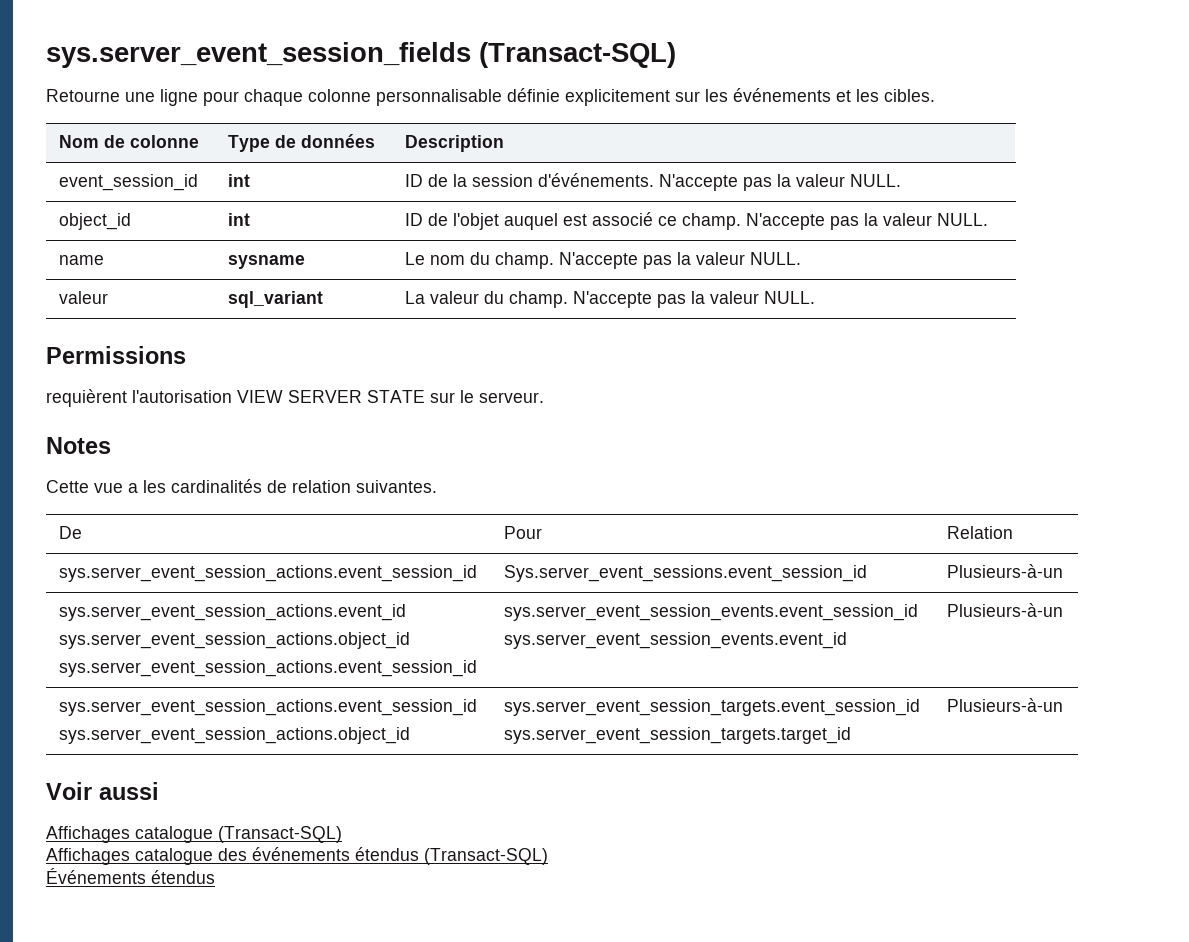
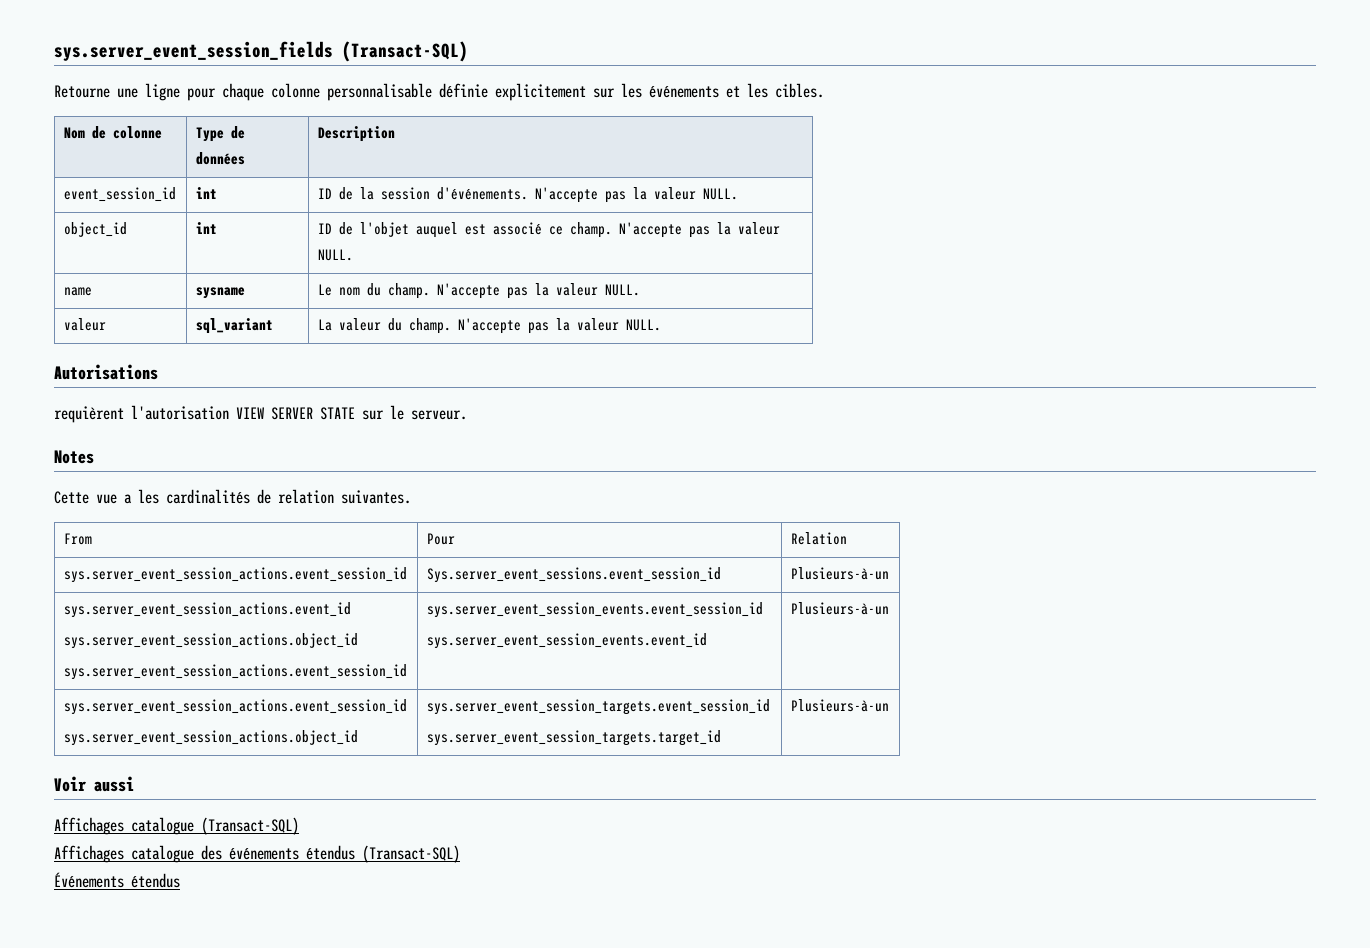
[46,346,186,364] Permissions -> [54,364,158,380] Autorisations
[59,526,83,539] De -> [63,533,92,545] From

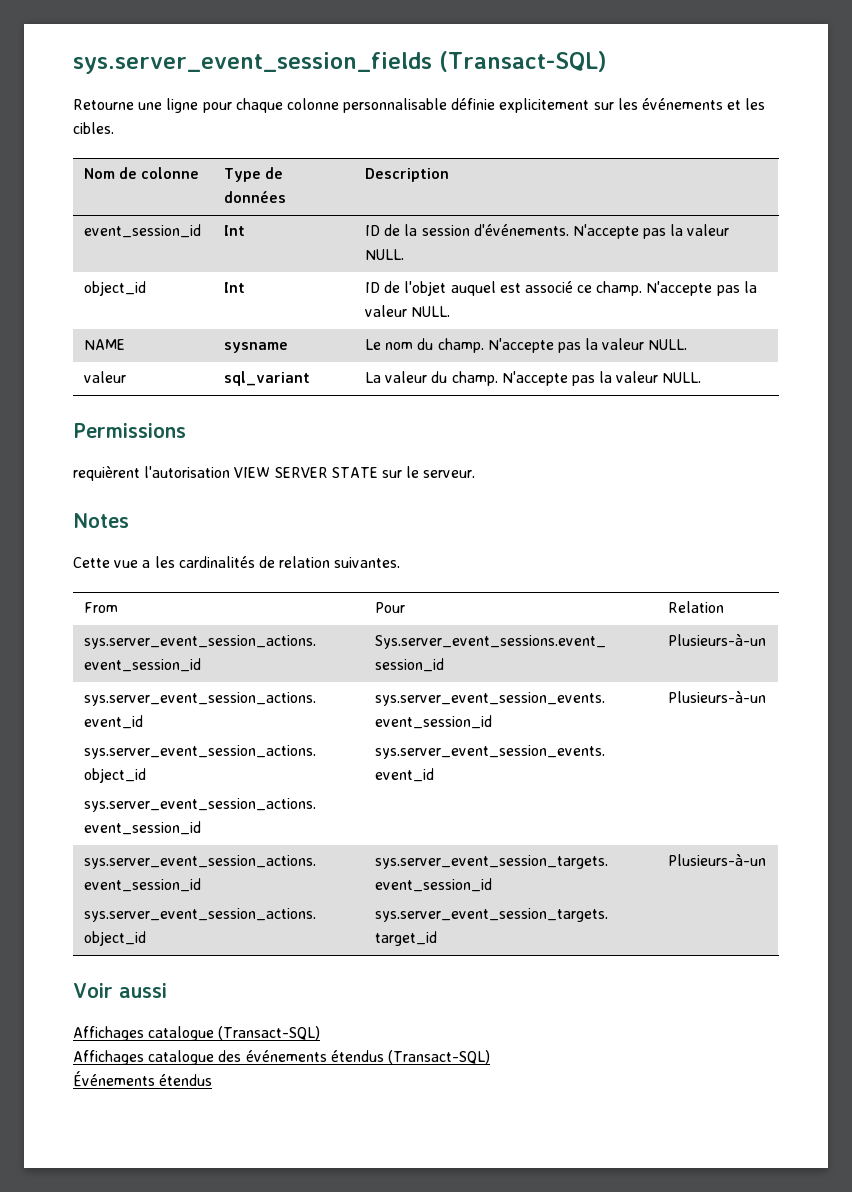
[195,187,217,199] int -> [223,225,245,236] Int
[195,222,217,234] int -> [223,282,245,293] Int
[63,287,92,296] name -> [83,339,125,350] NAME
[54,364,158,380] Autorisations -> [73,423,186,438] Permissions

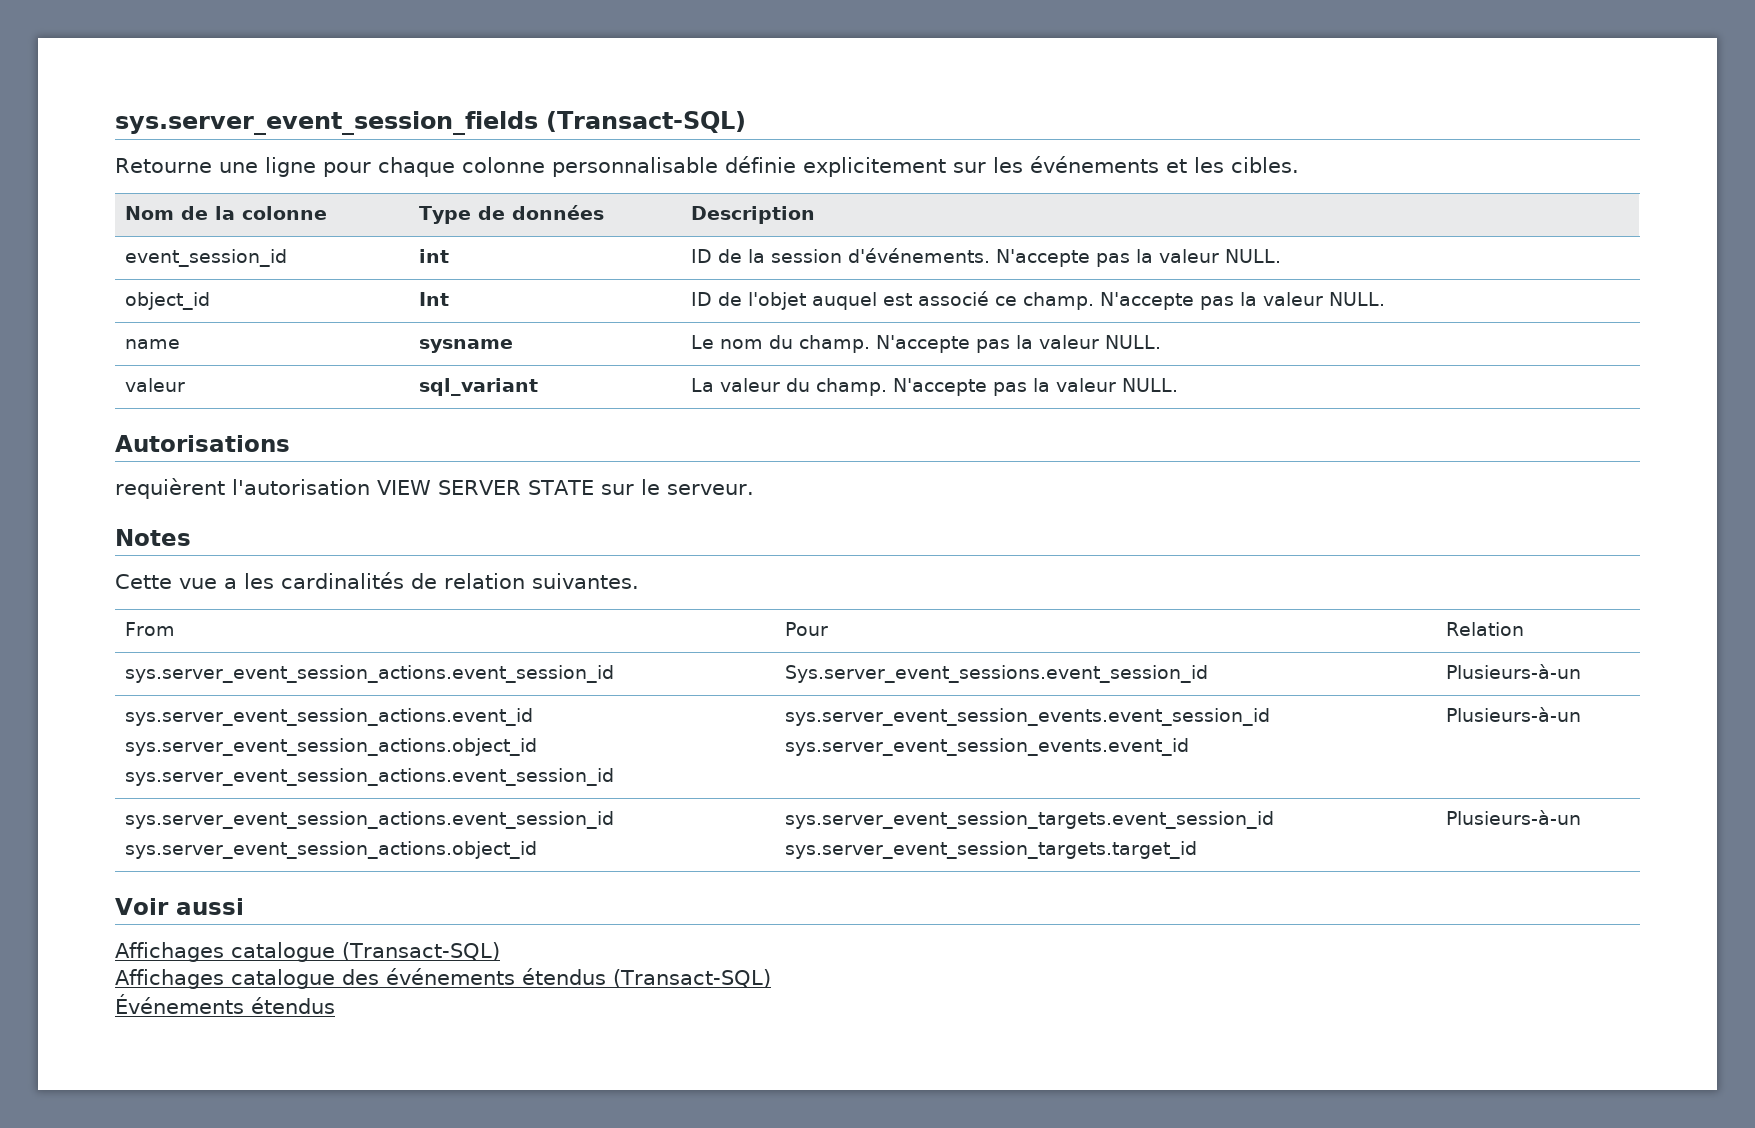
(138, 173) none -> [215,206,236,220] la
[223,225,245,236] Int -> [419,249,450,263] int
[83,339,125,350] NAME -> [125,339,181,349] name
[73,423,186,438] Permissions -> [115,435,290,452] Autorisations

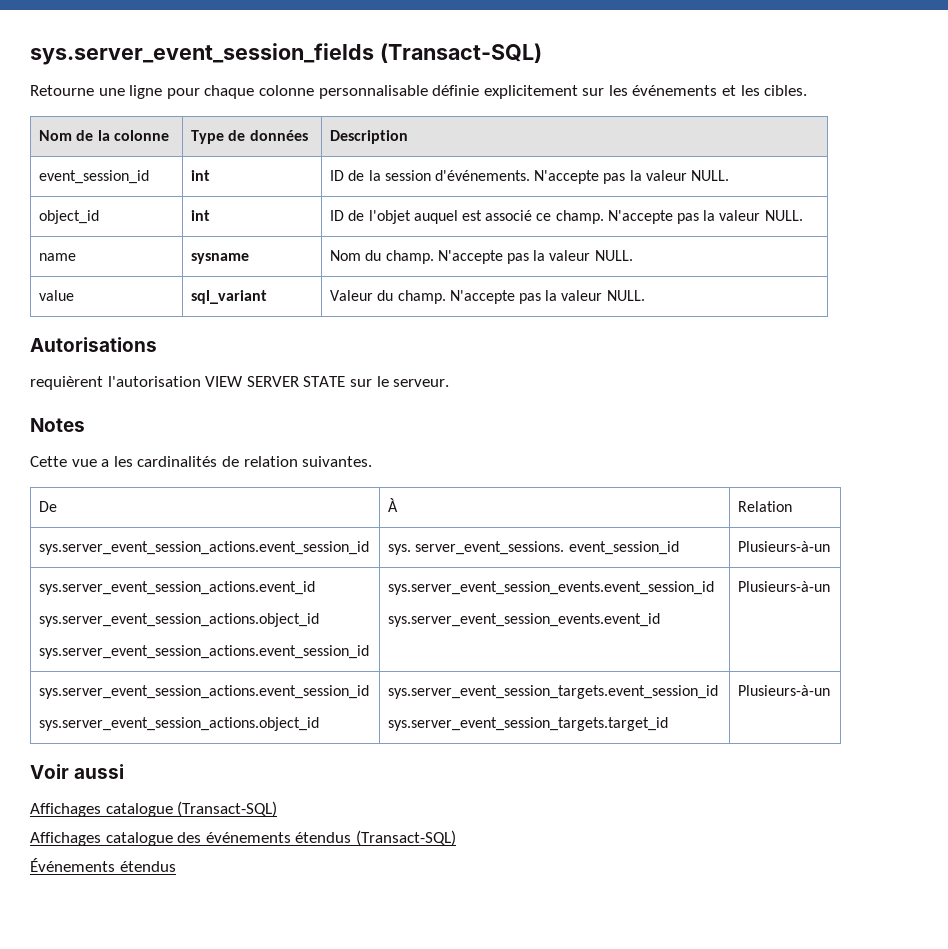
[419,292,450,306] Int -> [191,210,211,221] int
[691,335,1162,353] [125,378,186,392] Le nom du champ. N'accepte pas la valeur NULL. // valeur -> [330,250,633,264] [39,290,75,301] Nom du champ. N'accepte pas la valeur NULL. // value
[691,378,781,392] La valeur -> [330,290,374,301] Valeur
[125,622,176,636] [785,622,829,636] From | Pour -> [39,501,58,512] [388,498,399,512] De | À
[785,665,1209,683] Sys.server_event_sessions.event_session_id -> [388,541,679,555] sys. server_event_sessions. event_session_id

